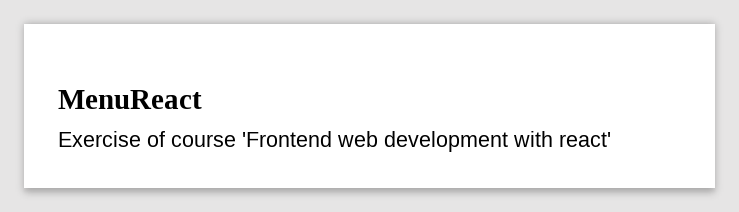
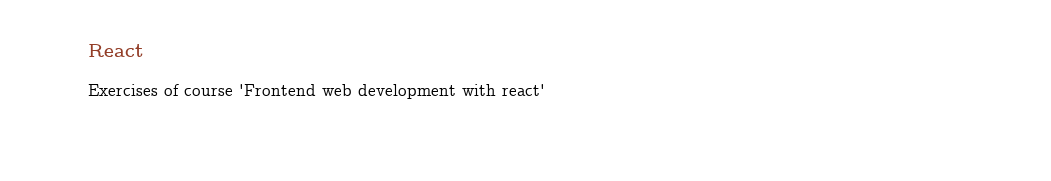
[58,90,202,109] [58,131,141,147] MenuReact // Exercise -> [88,44,144,57] [88,84,158,96] React // Exercises

